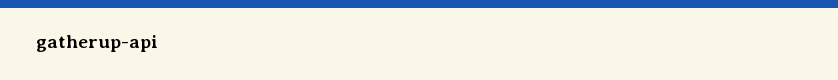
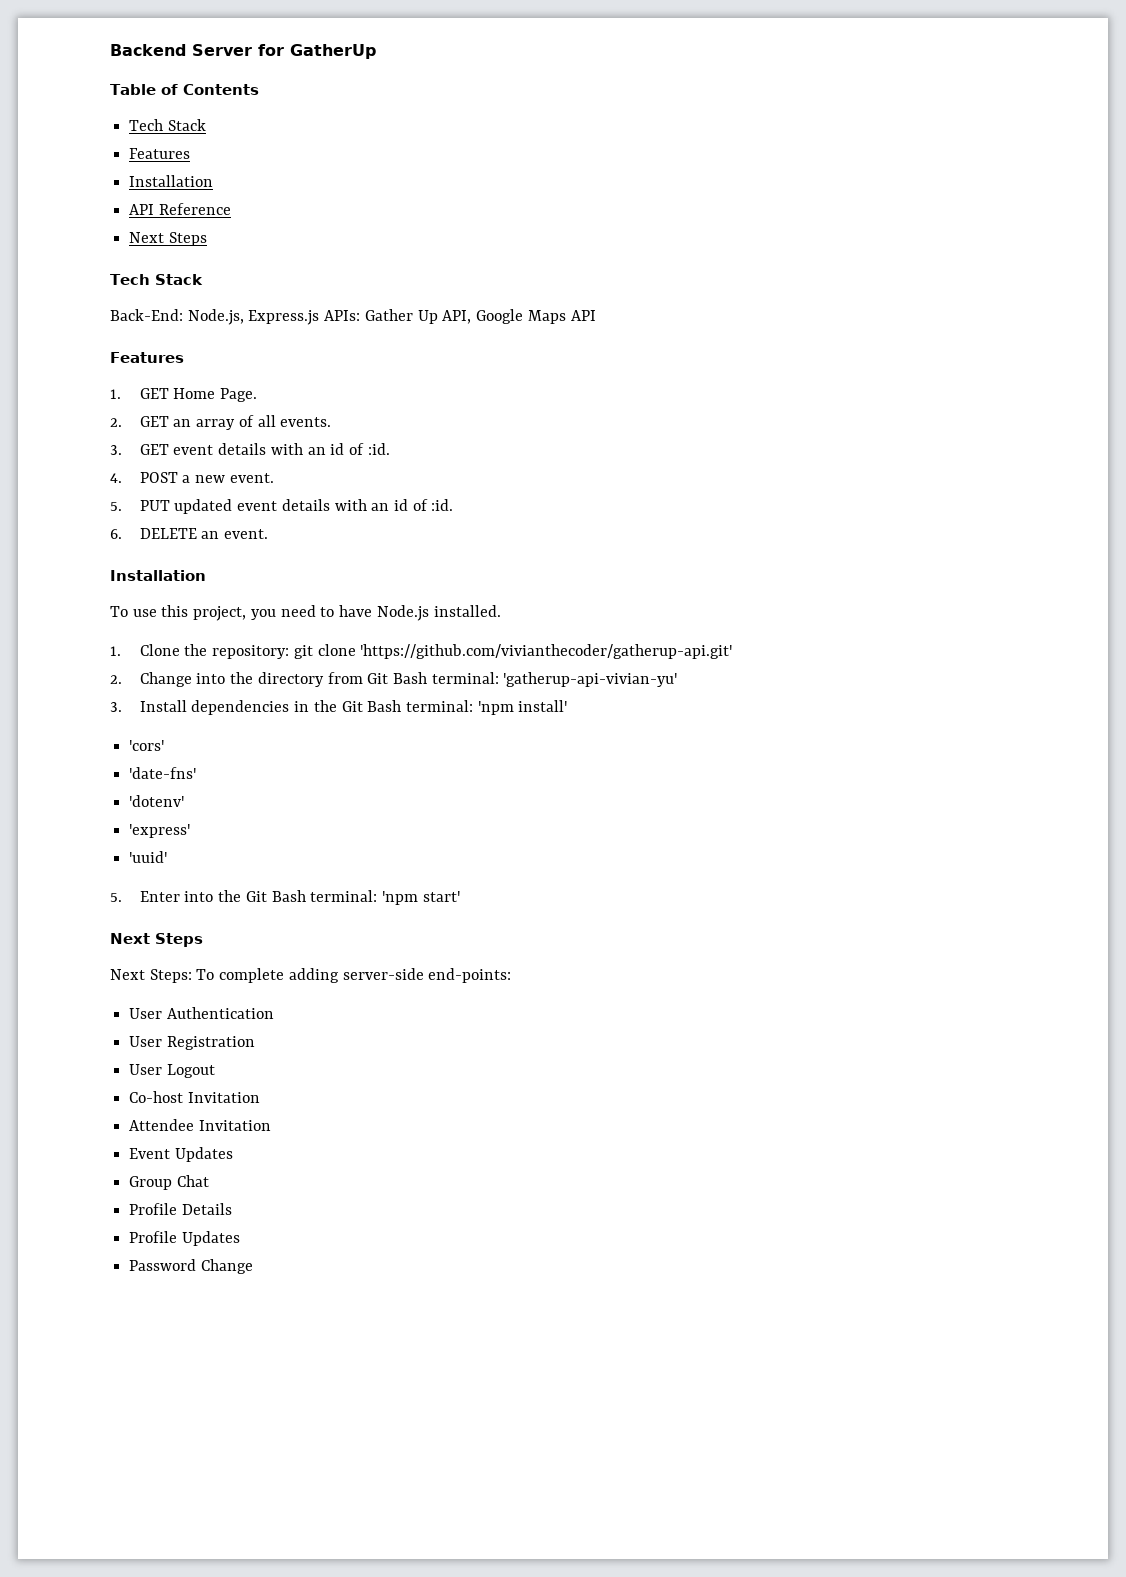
[36,35,158,52] gatherup-api -> [110,44,376,59] [110,84,259,95] [129,119,206,131] [129,148,191,159] [129,175,214,187] [129,203,231,215] [129,232,207,246] [110,274,203,285] [110,309,596,325] [110,352,184,363] [110,388,258,402] [110,415,332,430] [110,443,390,455] [110,472,274,483] [110,499,454,514] [110,528,269,539] [110,570,206,581] [110,605,501,621] [110,644,733,659] [110,672,678,687] [110,700,568,715] [129,740,165,751] [129,767,197,779] [129,795,185,807] [129,824,191,838] [129,851,168,863] [110,890,460,905] [110,933,203,947] [110,968,512,983] [129,1007,274,1019] [129,1036,255,1050] [129,1064,215,1078] [129,1091,260,1103] [129,1119,271,1131] [129,1147,233,1162] [129,1175,209,1190] [129,1203,232,1215] [129,1231,240,1246] [129,1259,253,1274] Backend Server for GatherUp // Table of Contents // Tech Stack // Features // Installation // API Reference // Next Steps // Tech Stack // Back-End: Node.js, Express.js APIs: Gather Up API, Google Maps API // Features // 1. GET Home Page. // 2. GET an array of all events. // 3. GET event details with an id of :id. // 4. POST a new event. // 5. PUT updated event details with an id of :id. // 6. DELETE an event. // Installation // To use this project, you need to have Node.js installed. // 1. Clone the repository: git clone 'https://github.com/vivianthecoder/gatherup-api.git' // 2. Change into the directory from Git Bash terminal: 'gatherup-api-vivian-yu' // 3. Install dependencies in the Git Bash terminal: 'npm install' // 'cors' // 'date-fns' // 'dotenv' // 'express' // 'uuid' // 5. Enter into the Git Bash terminal: 'npm start' // Next Steps // Next Steps: To complete adding server-side end-points: // User Authentication // User Registration // User Logout // Co-host Invitation // Attendee Invitation // Event Updates // Group Chat // Profile Details // Profile Updates // Password Change

